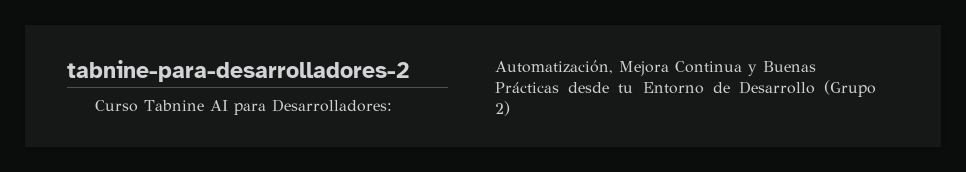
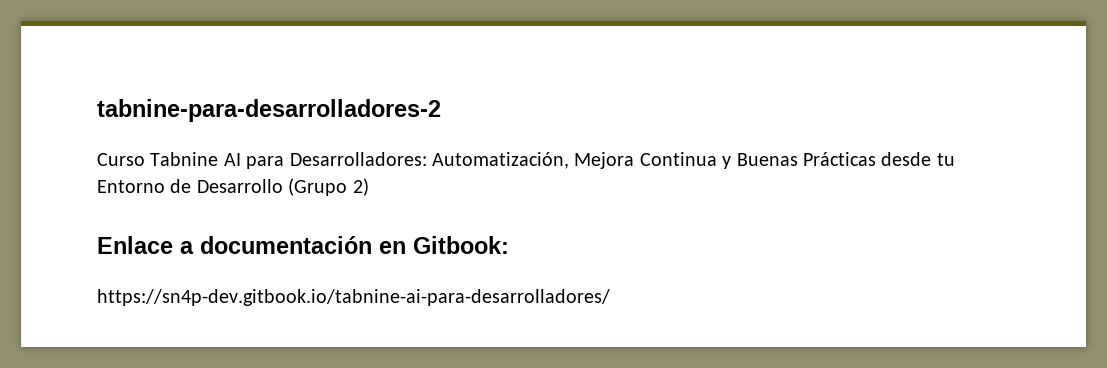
(510, 108) none -> [97,236,509,254] [97,289,610,306] // Enlace a documentación en Gitbook: // https://sn4p-dev.gitbook.io/tabnine-ai-para-desarrolladores/

